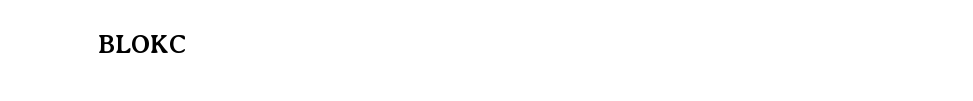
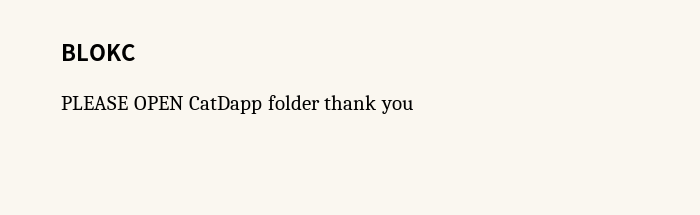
(186, 44) none -> [61,95,413,114] // PLEASE OPEN CatDapp folder thank you

